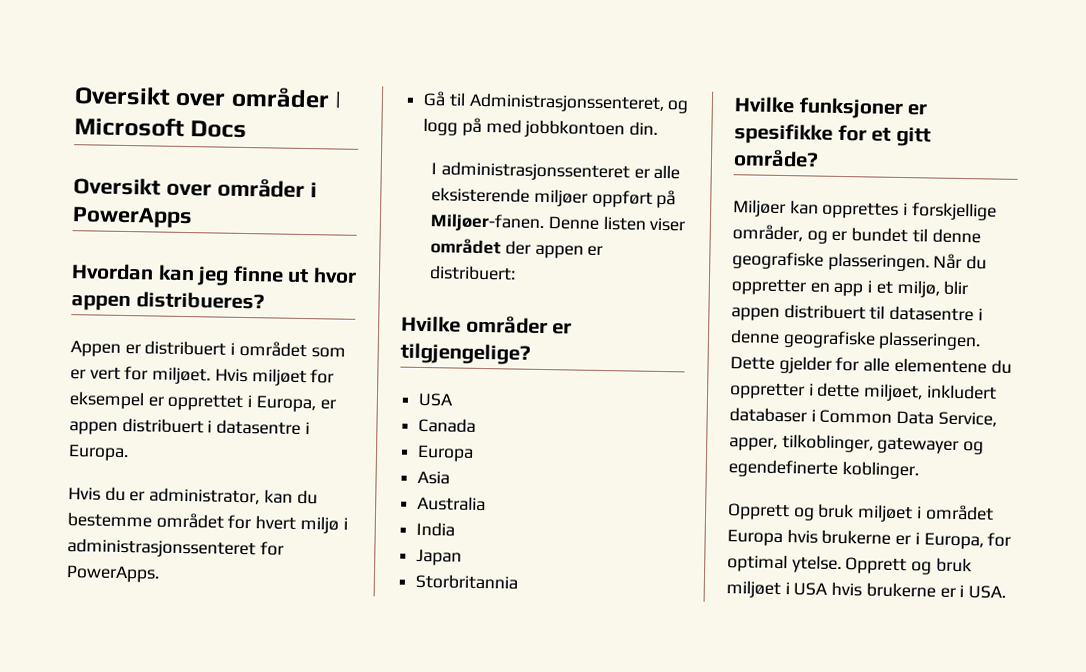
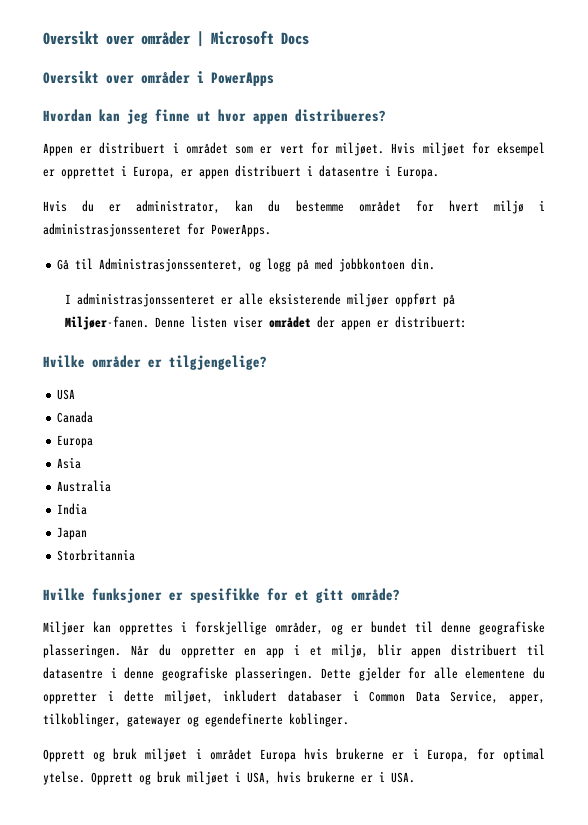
[793,582,829,596] USA -> [247,772,271,785] USA,

